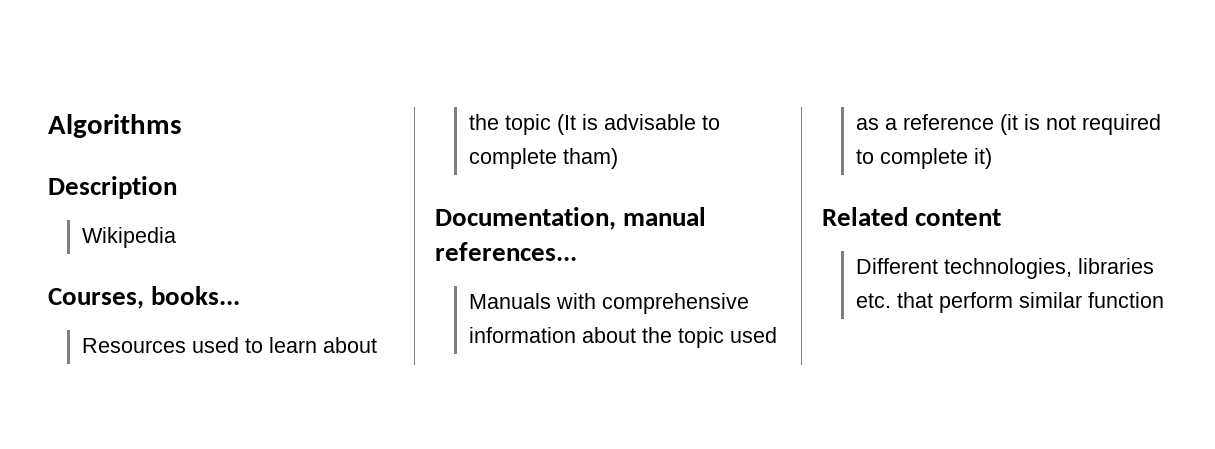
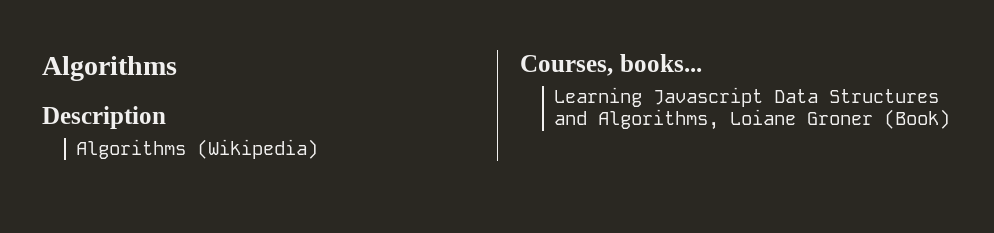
[82,227,177,248] Wikipedia -> [76,139,319,159] Algorithms (Wikipedia)
[82,337,378,353] [469,114,721,135] [469,148,619,169] [435,207,707,230] [435,242,577,261] [469,293,750,314] [469,327,778,348] [856,114,1162,135] [856,148,993,169] [822,207,1002,226] [856,258,1155,279] [856,292,1165,313] Resources used to learn about the topic (It is advisable to complete tham) // Documentation, manual references... // Manuals with comprehensive information about the topic used as a reference (it is not required to complete it) // Related content // Different technologies, libraries etc. that perform similar function -> [554,87,940,107] [554,109,951,130] Learning Javascript Data Structures and Algorithms, Loiane Groner (Book)

